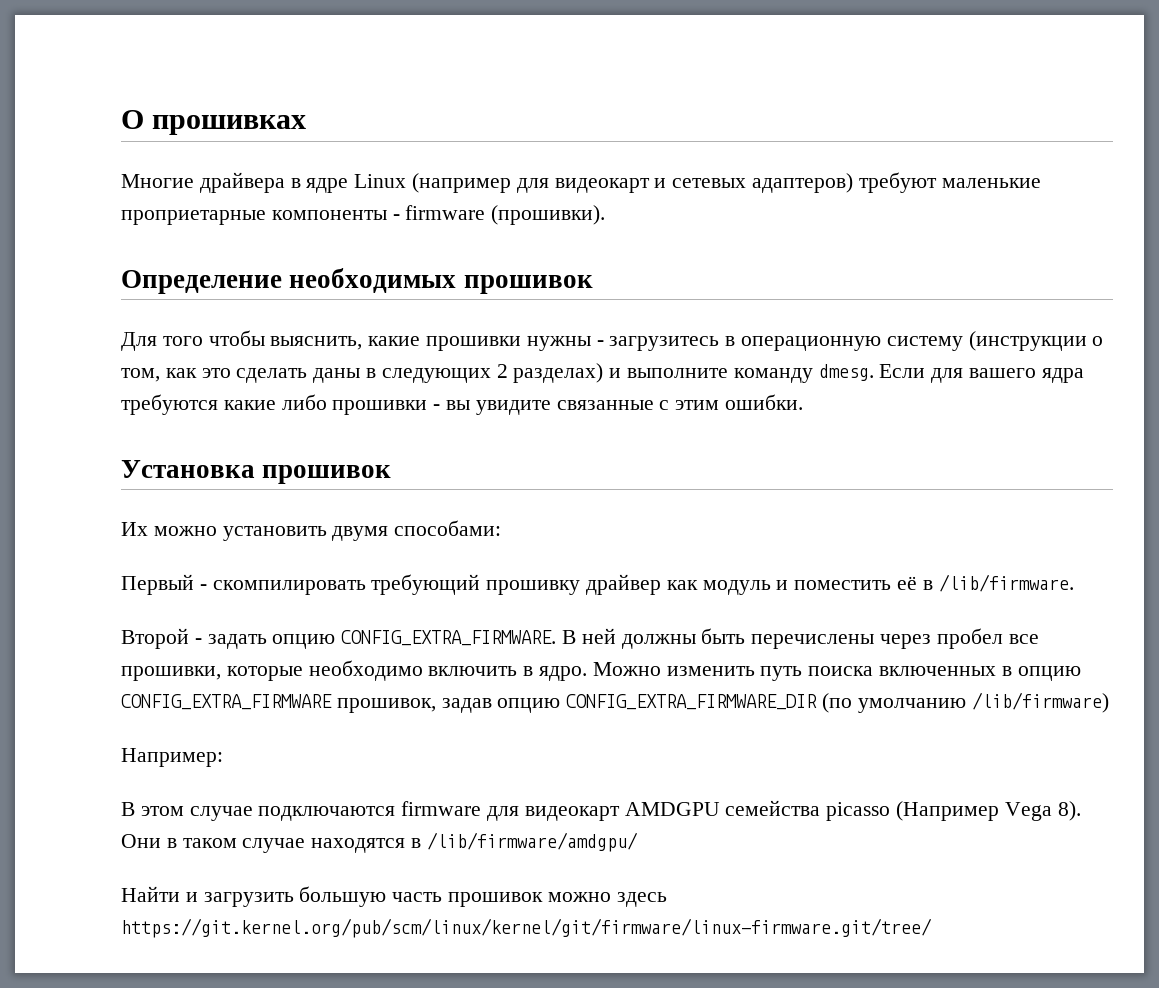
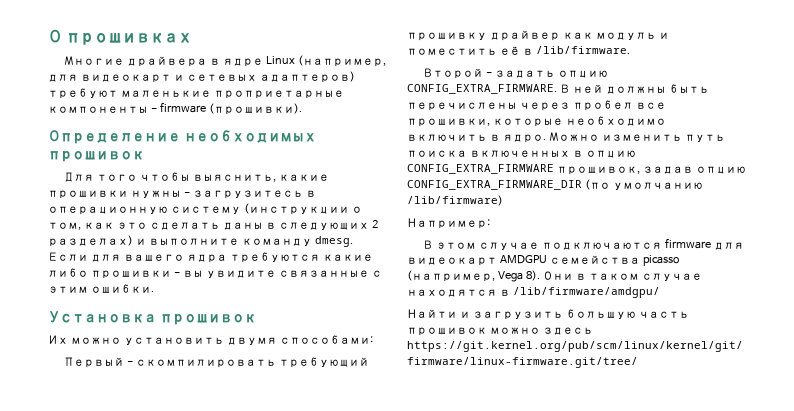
[412,173,512,193] (например -> [297,55,386,67] (например,
[896,801,1000,821] (Например -> [407,270,495,282] (например,

